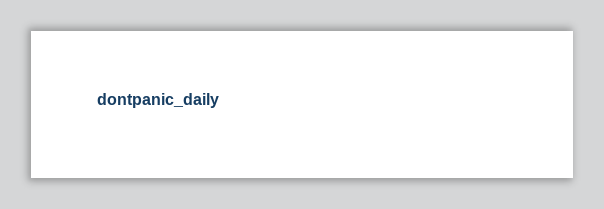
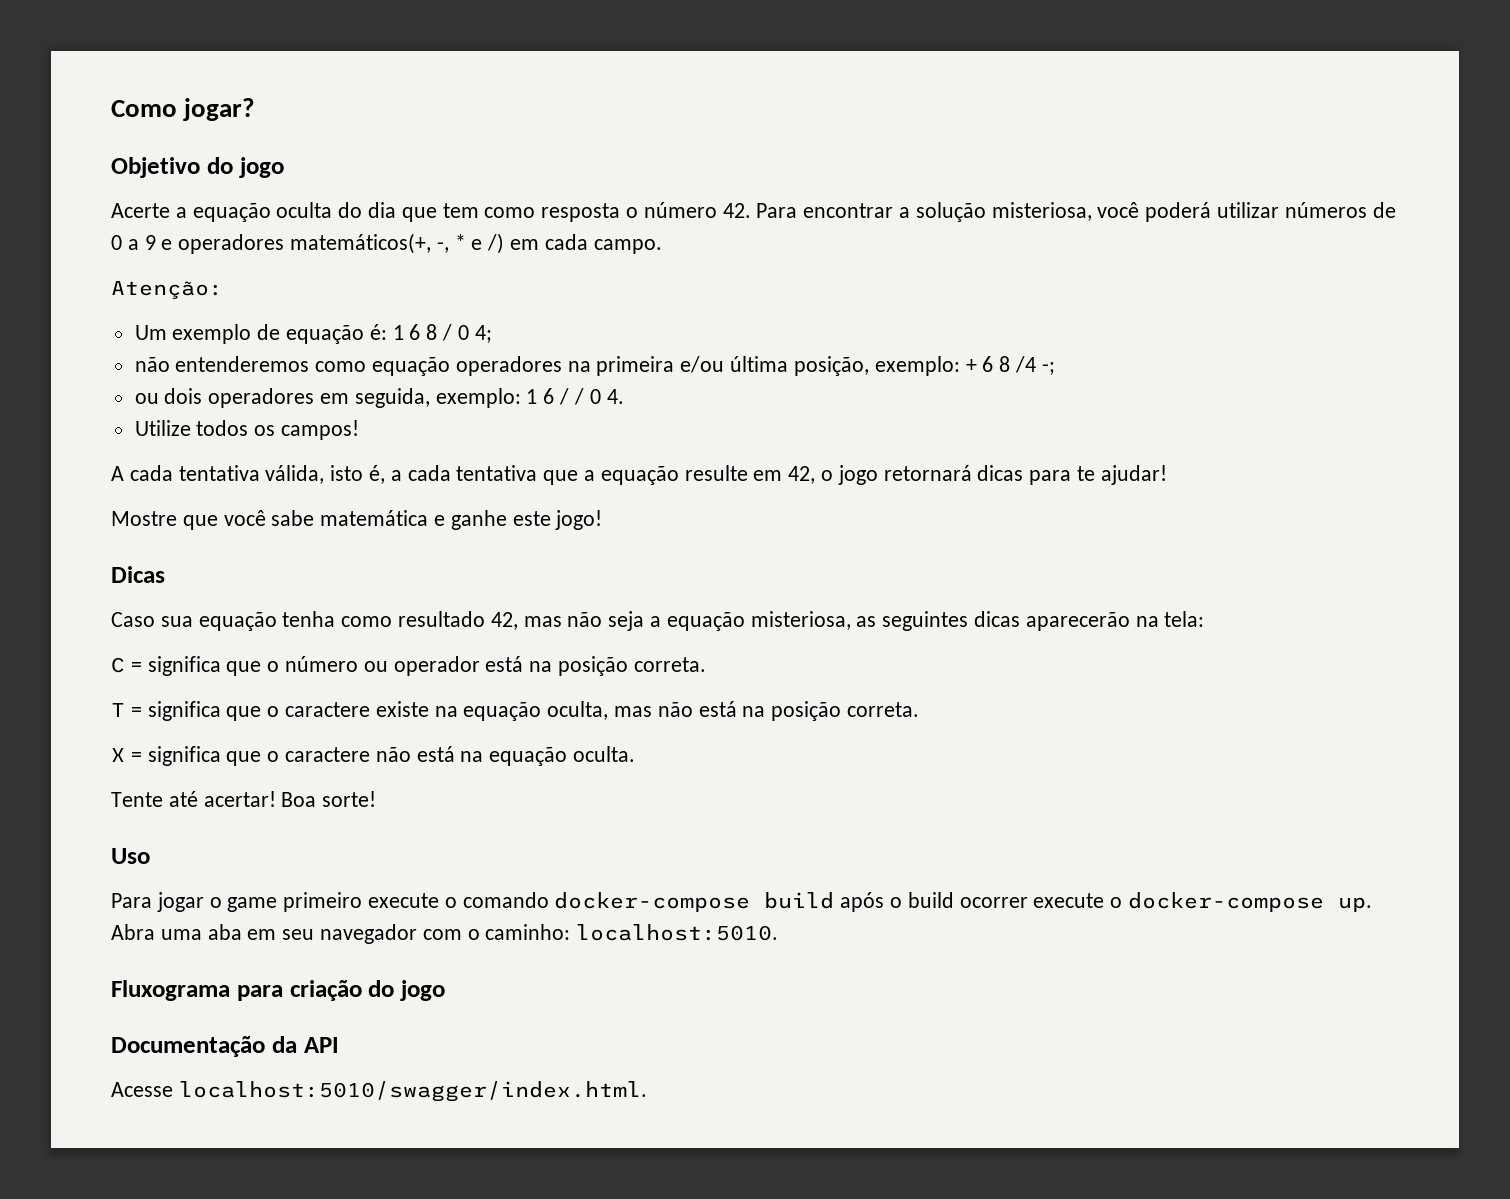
[97,93,219,108] dontpanic_daily -> [111,98,256,121] [111,157,284,178] [111,202,1396,222] [111,233,662,254] [111,281,223,299] [134,324,492,344] [134,356,1055,376] [134,388,624,408] [134,420,360,440] [111,465,1167,485] [111,510,603,530] [111,566,165,583] [111,611,1205,631] [111,656,706,676] [111,701,920,721] [111,746,636,766] [111,791,377,807] [111,848,150,864] [111,892,1373,912] [111,924,779,944] [111,980,445,1001] [111,1036,339,1057] [111,1081,647,1102] Como jogar? // Objetivo do jogo // Acerte a equação oculta do dia que tem como resposta o número 42. Para encontrar a solução misteriosa, você poderá utilizar números de 0 a 9 e operadores matemáticos(+, -, * e /) em cada campo. // Atenção: // Um exemplo de equação é: 1 6 8 / 0 4; // não entenderemos como equação operadores na primeira e/ou última posição, exemplo: + 6 8 /4 -; // ou dois operadores em seguida, exemplo: 1 6 / / 0 4. // Utilize todos os campos! // A cada tentativa válida, isto é, a cada tentativa que a equação resulte em 42, o jogo retornará dicas para te ajudar! // Mostre que você sabe matemática e ganhe este jogo! // Dicas // Caso sua equação tenha como resultado 42, mas não seja a equação misteriosa, as seguintes dicas aparecerão na tela: // C = significa que o número ou operador está na posição correta. // T = significa que o caractere existe na equação oculta, mas não está na posição correta. // X = significa que o caractere não está na equação oculta. // Tente até acertar! Boa sorte! // Uso // Para jogar o game primeiro execute o comando docker-compose build após o build ocorrer execute o docker-compose up. Abra uma aba em seu navegador com o caminho: localhost:5010. // Fluxograma para criação do jogo // Documentação da API // Acesse localhost:5010/swagger/index.html.

